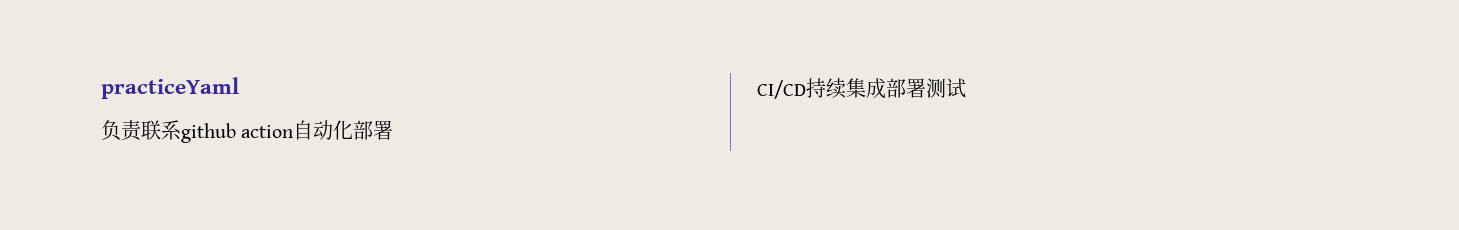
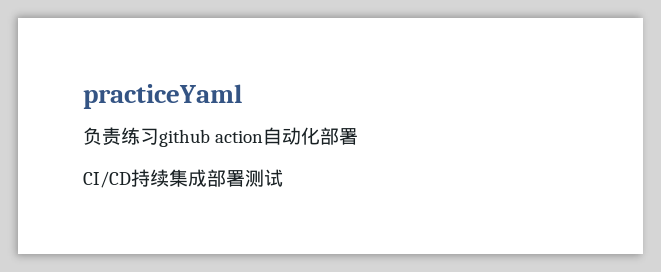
[141,120,181,140] 联系 -> [121,127,159,145] 练习

